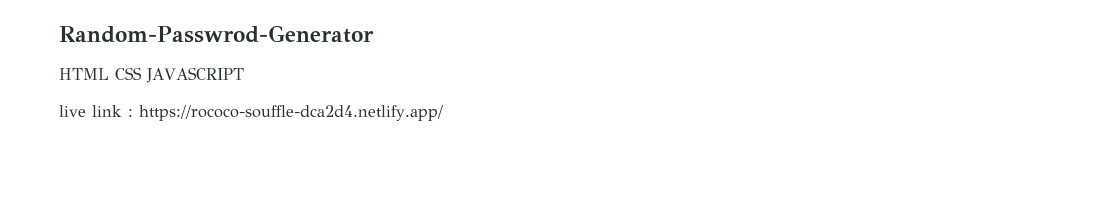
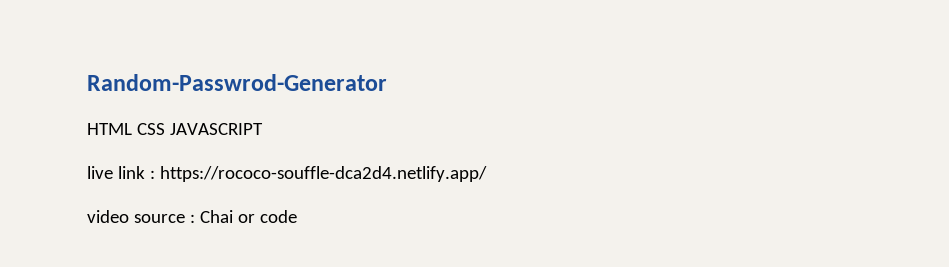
(443, 113) none -> [87,210,297,223] // video source : Chai or code

